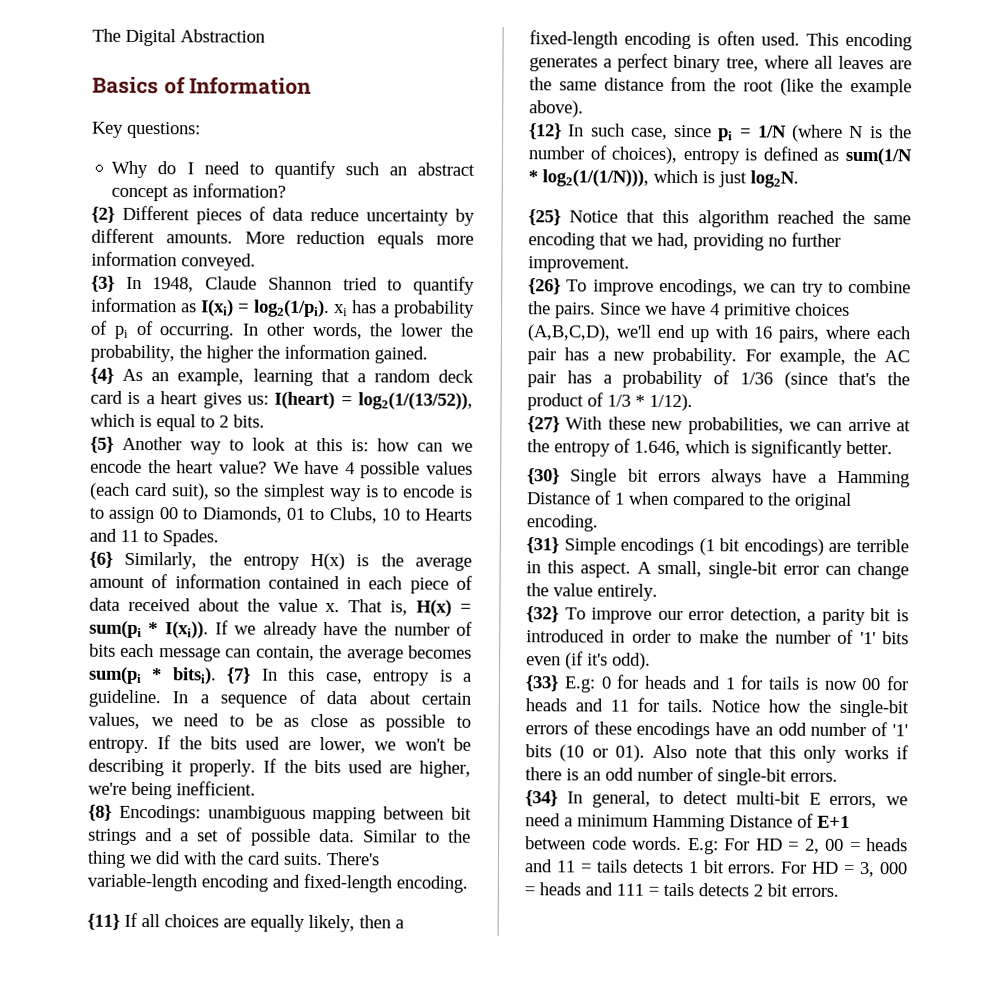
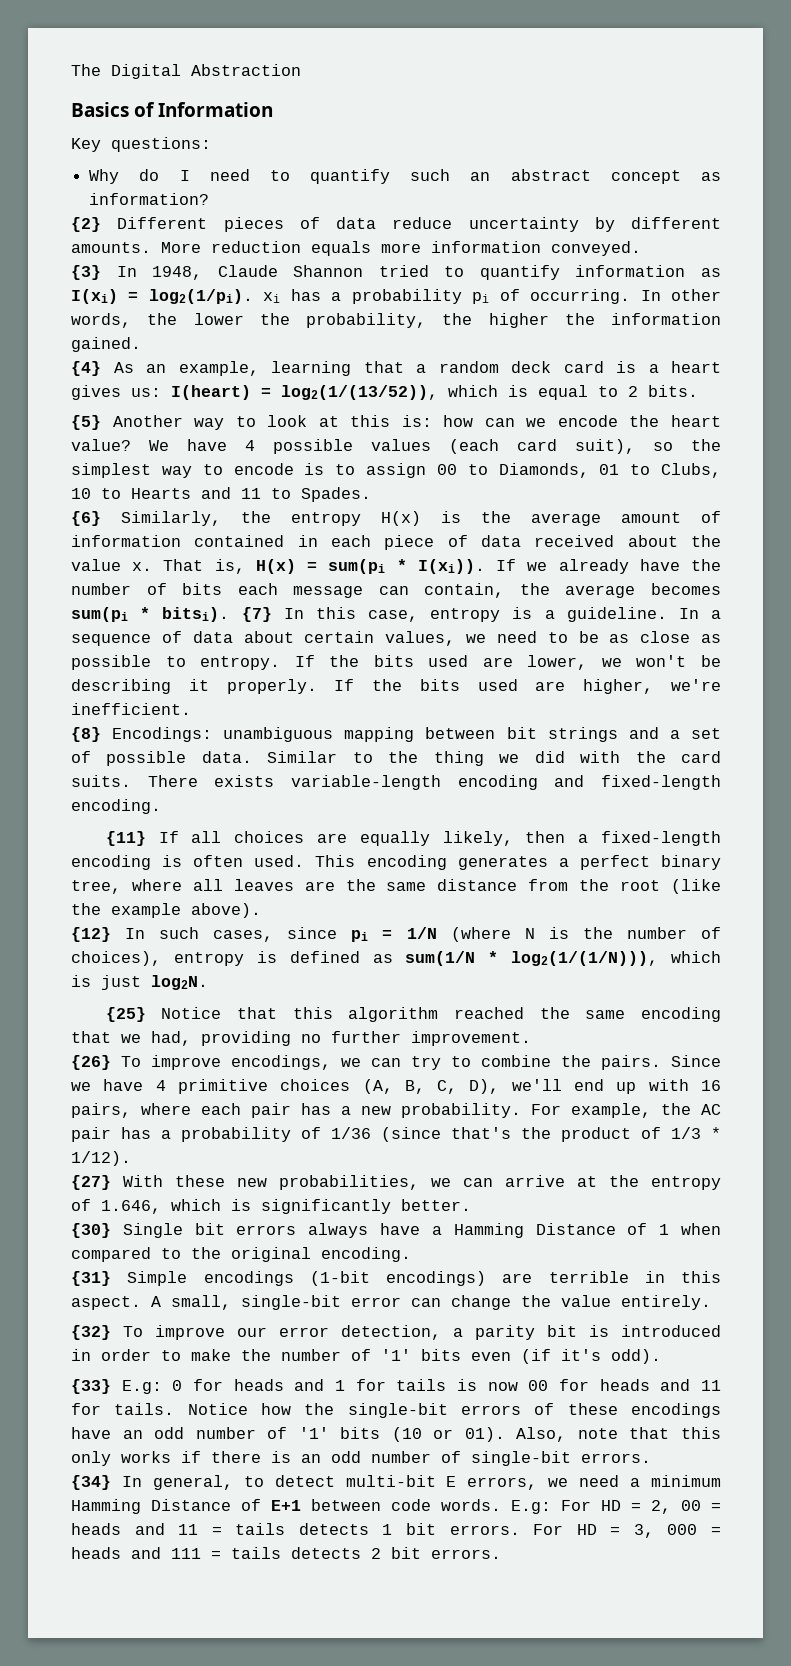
[90,320,108,335] of -> (462, 296) none
[365,485,379,498] is -> (192, 472) none
[131,781,172,800] being -> (721, 685) none
[326,852,380,866] There's -> [147,775,275,787] There exists
[630,127,668,140] case, -> [213,930,274,942] cases,
[527,324,611,342] (A,B,C,D), -> [362,1079,500,1094] (A, B, C, D),
[698,538,741,556] (1 bit -> [309,1271,370,1286] (1-bit
[652,744,688,759] Also -> [516,1427,567,1442] Also,

